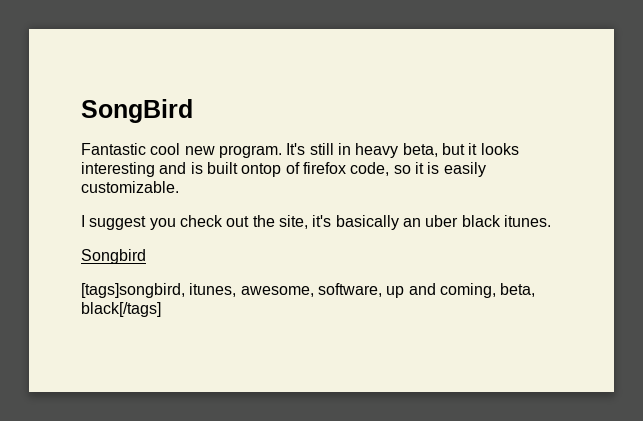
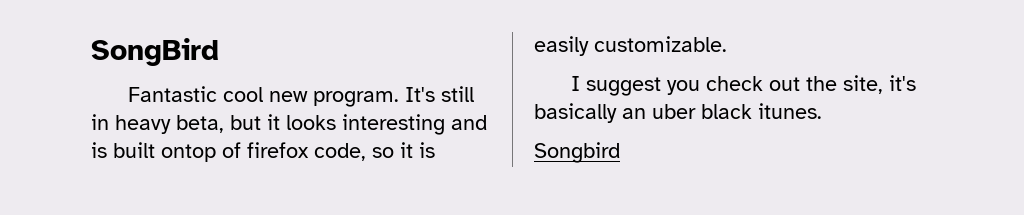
[81,283,536,298] [81,302,161,317] // [tags]songbird, itunes, awesome, software, up and coming, beta, black[/tags] -> (620, 152) none

